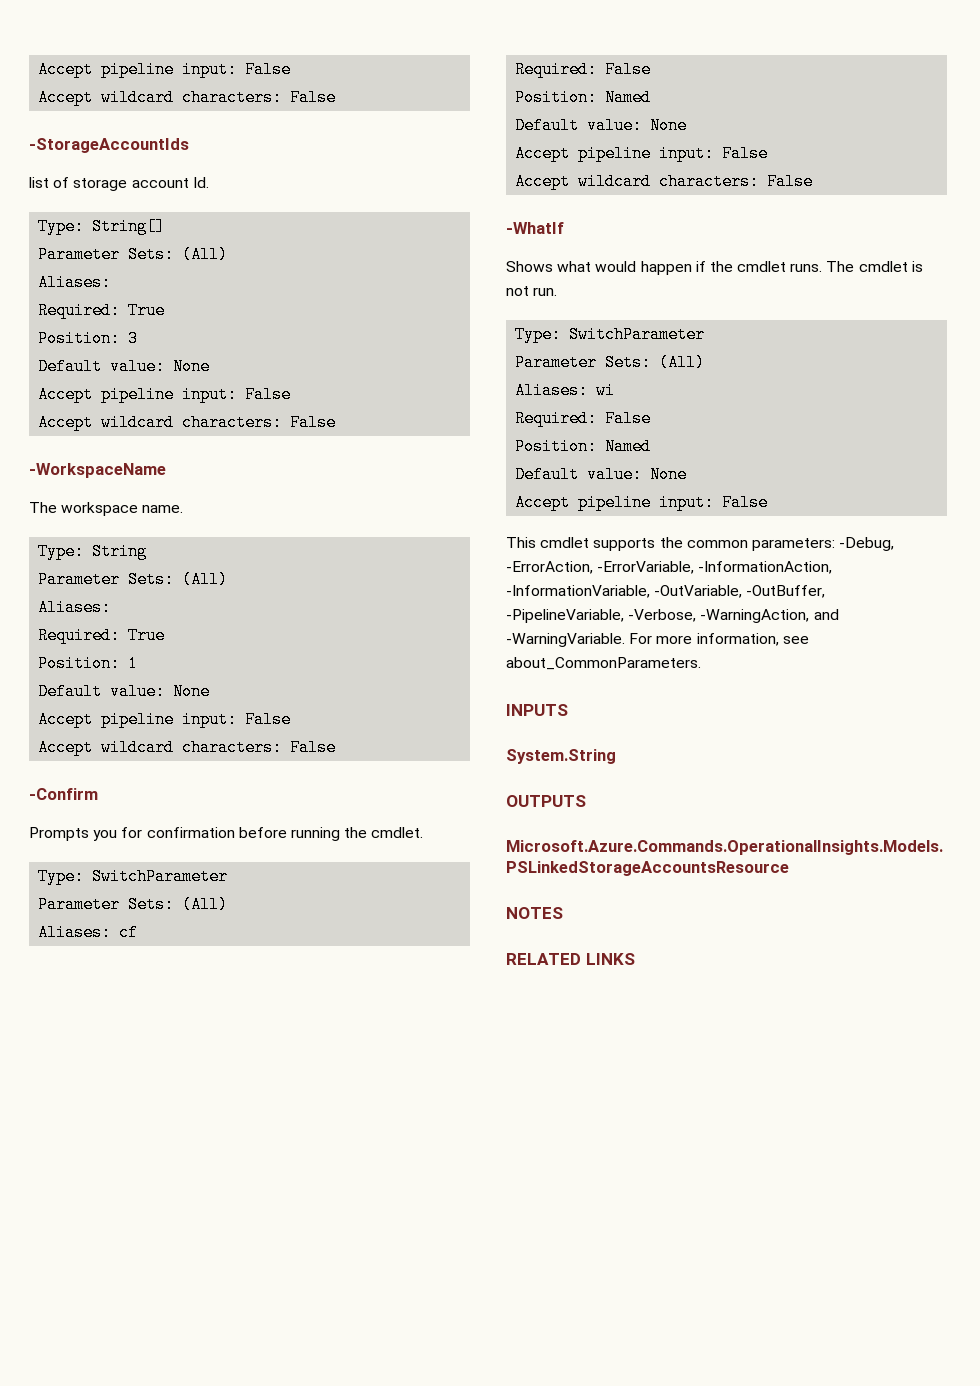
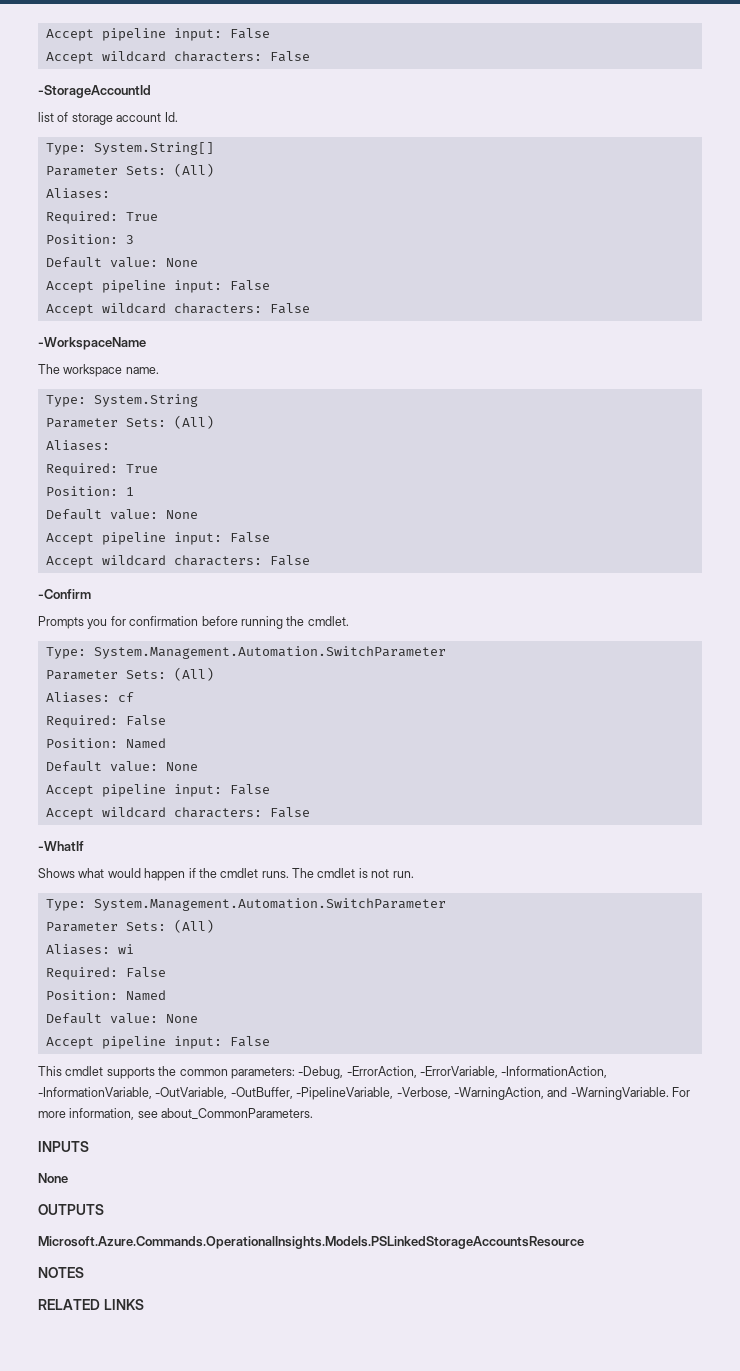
[38,61,292,78] [38,89,337,106] [29,138,189,153] Accept pipeline input: False // Accept wildcard characters: False // -StorageAccountIds -> [45,28,270,41] [45,51,310,64] [38,85,151,98] Accept pipeline input: False // Accept wildcard characters: False // -StorageAccountId
[92,218,166,235] String[] -> [93,142,214,155] System.String[]
[92,543,148,560] String -> [93,394,198,407] System.String
[92,868,229,885] SwitchParameter -> [93,646,446,659] System.Management.Automation.SwitchParameter
[569,326,706,343] SwitchParameter -> [93,898,446,911] System.Management.Automation.SwitchParameter
[506,749,616,764] // System.String -> [38,1173,68,1183] // None

